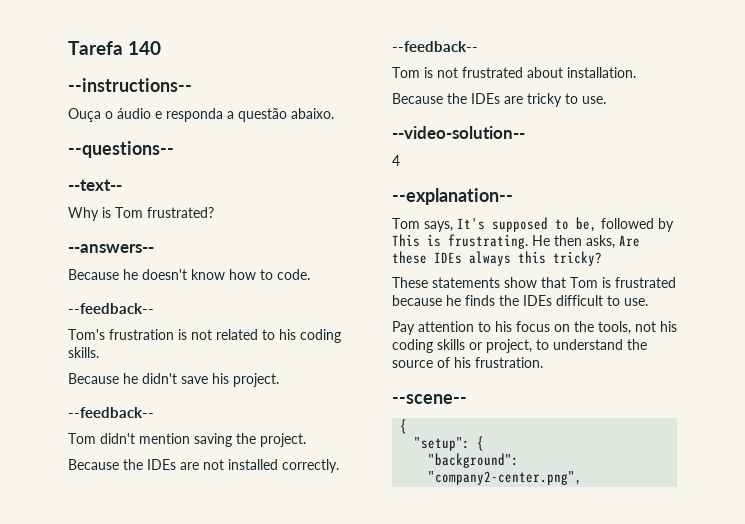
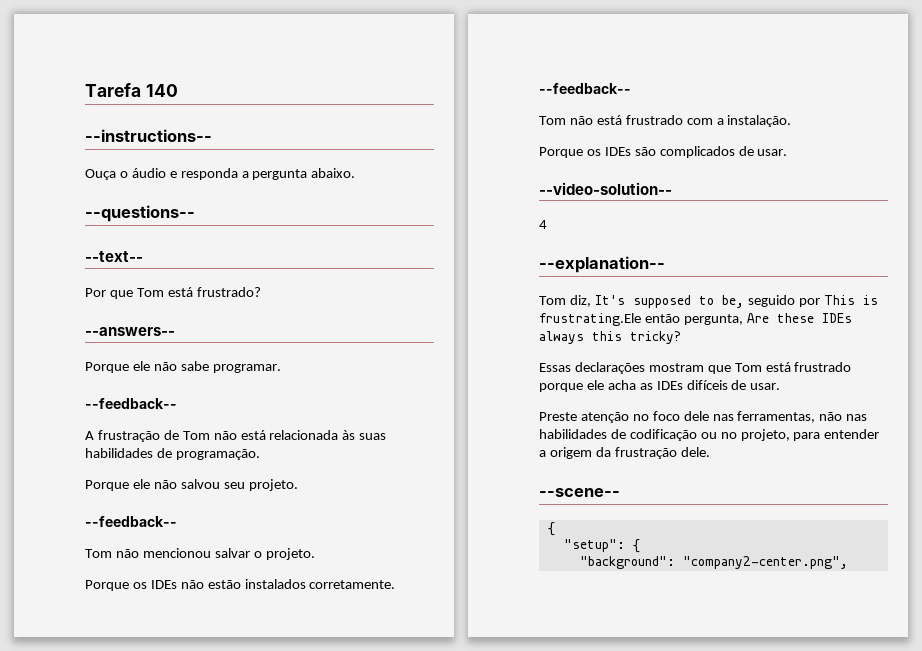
[238,108,287,122] questão -> [252,169,308,180] pergunta
[68,207,214,221] [68,244,154,253] [68,269,310,280] [68,303,154,314] [68,329,341,343] [68,347,99,358] [68,373,279,387] [68,407,154,418] [68,433,306,447] [68,459,339,473] [392,41,478,52] [392,67,636,78] [392,93,606,107] Why is Tom frustrated? // --answers-- // Because he doesn't know how to code. // --feedback-- // Tom's frustration is not related to his coding skills. // Because he didn't save his project. // --feedback-- // Tom didn't mention saving the project. // Because the IDEs are not installed correctly. // --feedback-- // Tom is not frustrated about installation. // Because the IDEs are tricky to use. -> [85,287,261,299] [85,327,175,336] [85,361,281,373] [85,398,177,409] [85,430,387,442] [85,448,260,460] [85,479,298,491] [85,516,177,527] [85,548,315,560] [85,579,396,591] [539,83,631,94] [539,115,792,127] [539,146,788,158] Por que Tom está frustrado? // --answers-- // Porque ele não sabe programar. // --feedback-- // A frustração de Tom não está relacionada às suas habilidades de programação. // Porque ele não salvou seu projeto. // --feedback-- // Tom não mencionou salvar o projeto. // Porque os IDEs não estão instalados corretamente. // --feedback-- // Tom não está frustrado com a instalação. // Porque os IDEs são complicados de usar.
[424,221,453,232] says, -> [569,295,591,307] diz,
[601,218,674,232] [392,234,615,249] followed by This is frustrating. He then asks, -> [747,295,878,307] [539,313,743,326] seguido por This is frustrating.Ele então pergunta,
[392,277,676,288] [392,295,648,306] [392,321,677,335] [392,339,647,353] [392,357,543,368] These statements show that Tom is frustrated because he finds the IDEs difficult to use. // Pay attention to his focus on the tools, not his coding skills or project, to understand the source of his frustration. -> [539,362,852,374] [539,380,781,392] [539,411,868,423] [539,429,880,441] [539,447,710,459] Essas declarações mostram que Tom está frustrado porque ele acha as IDEs difíceis de usar. // Preste atenção no foco dele nas ferramentas, não nas habilidades de codificação ou no projeto, para entender a origem da frustração dele.

